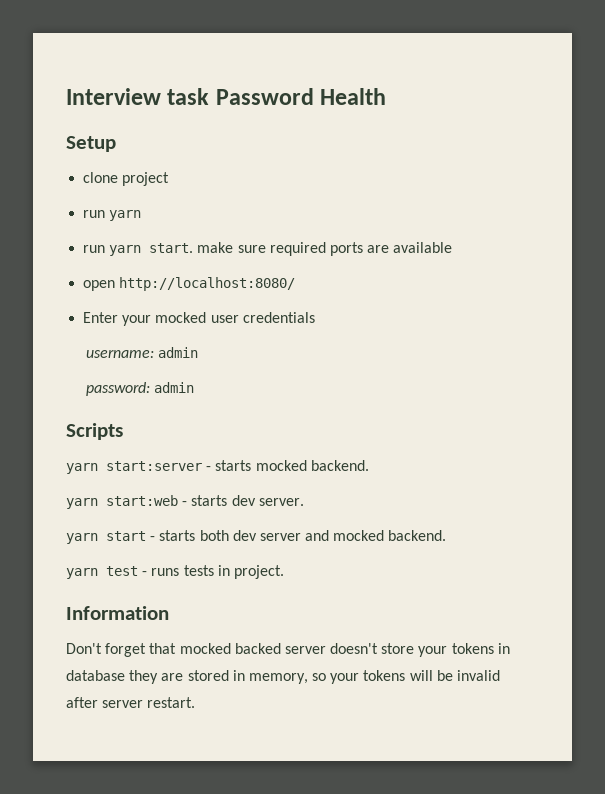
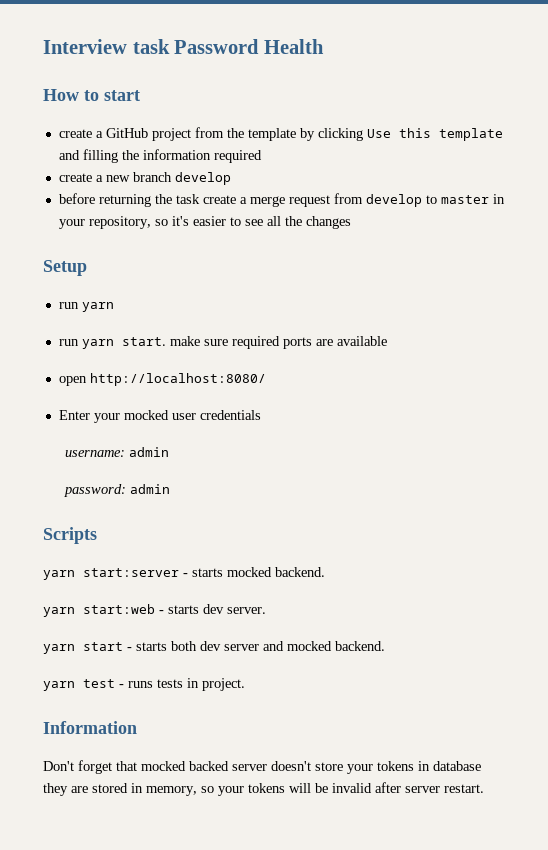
(387, 96) none -> [43,89,140,101] [58,127,503,141] [58,149,262,163] [58,172,231,185] [58,193,505,207] [58,216,351,229] // How to start // create a GitHub project from the template by clicking Use this template and filling the information required // create a new branch develop // before returning the task create a merge request from develop to master in your repository, so it's easier to see all the changes
[83,172,170,186] // clone project -> (87, 268) none

